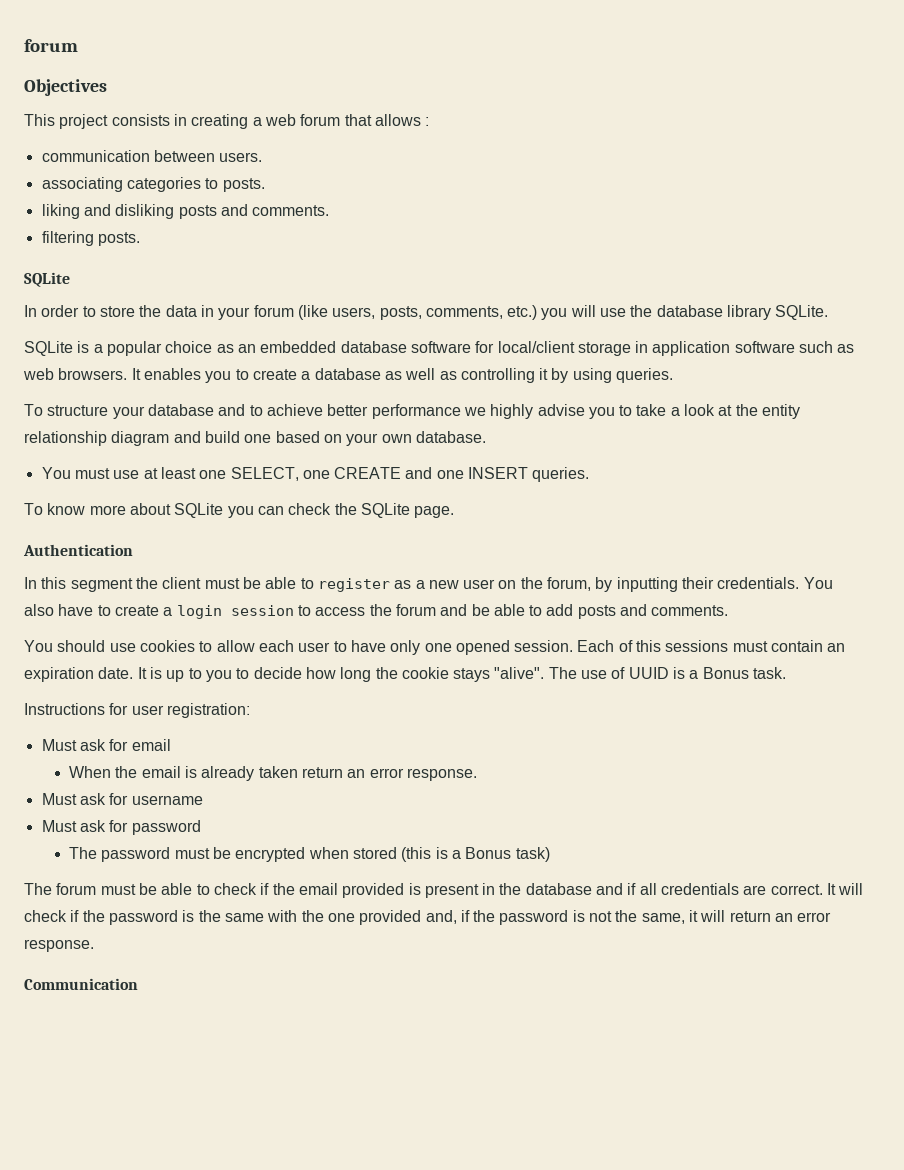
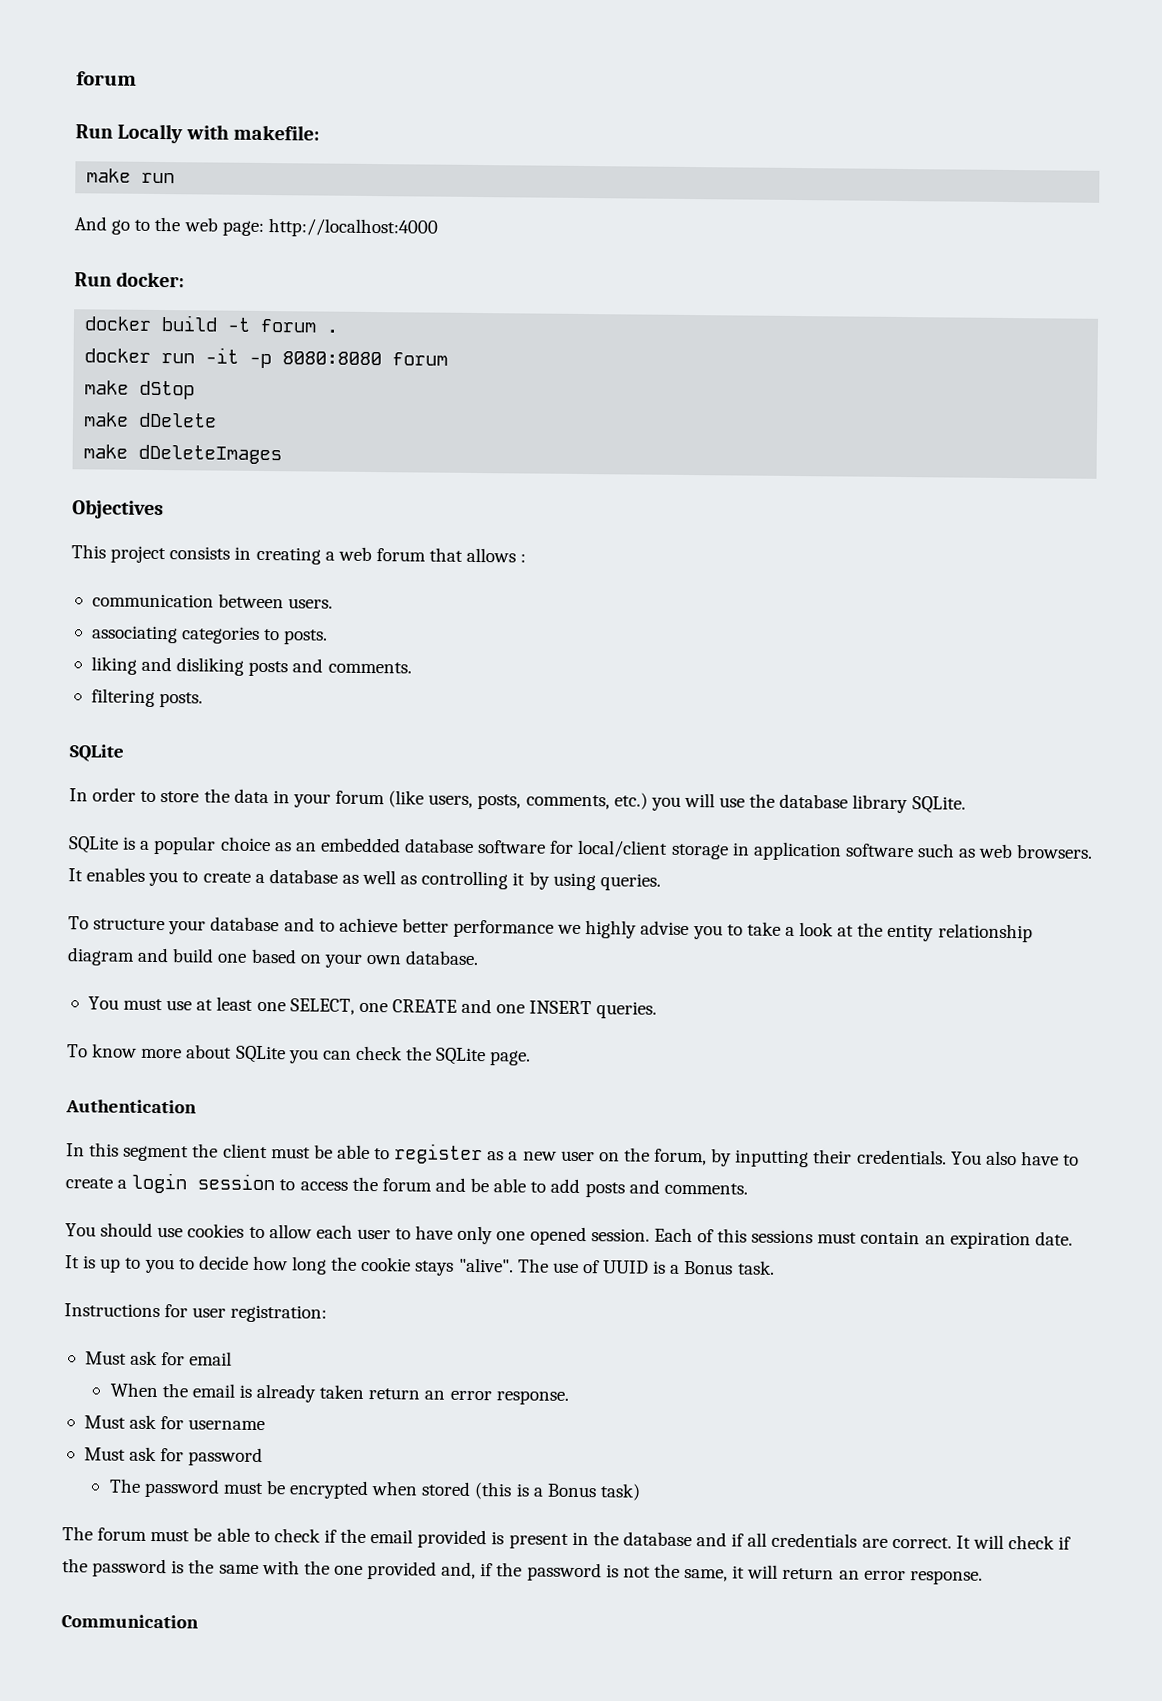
[24,39,78,52] forum -> [76,71,137,86] [75,123,321,144] [86,168,176,184] [74,216,438,238] [74,271,186,288] [84,315,339,333] [84,347,449,369] [84,380,196,400] [83,412,218,428] [83,444,283,465] forum // Run Locally with makefile: // make run // And go to the web page: http://localhost:4000 // Run docker: // docker build -t forum . // docker run -it -p 8080:8080 forum // make dStop // make dDelete // make dDeleteImages

